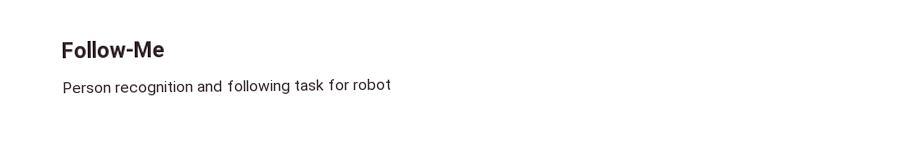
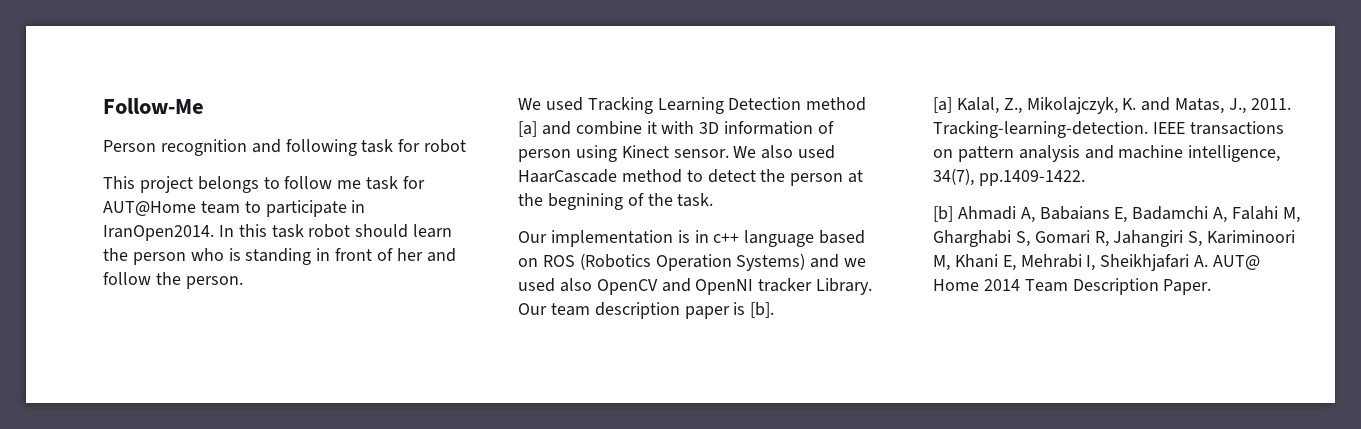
(393, 84) none -> [103,176,426,193] [103,200,366,217] [103,224,453,241] [103,248,456,265] [103,272,243,289] [518,97,867,114] [518,121,835,137] [518,145,836,162] [518,169,864,186] [518,193,714,210] [518,230,866,247] [518,253,867,271] [518,278,873,295] [518,302,775,319] [933,97,1291,114] [933,121,1284,138] [933,145,1281,162] [933,168,1085,186] [933,206,1300,223] [933,230,1296,247] [933,254,1261,271] [933,278,1212,295] // This project belongs to follow me task for AUT@Home team to participate in IranOpen2014. In this task robot should learn the person who is standing in front of her and follow the person. // We used Tracking Learning Detection method [a] and combine it with 3D information of person using Kinect sensor. We also used HaarCascade method to detect the person at the begnining of the task. // Our implementation is in c++ language based on ROS (Robotics Operation Systems) and we used also OpenCV and OpenNI tracker Library. Our team description paper is [b]. // [a] Kalal, Z., Mikolajczyk, K. and Matas, J., 2011. Tracking-learning-detection. IEEE transactions on pattern analysis and machine intelligence, 34(7), pp.1409-1422. // [b] Ahmadi A, Babaians E, Badamchi A, Falahi M, Gharghabi S, Gomari R, Jahangiri S, Kariminoori M, Khani E, Mehrabi I, Sheikhjafari A. AUT@ Home 2014 Team Description Paper.

